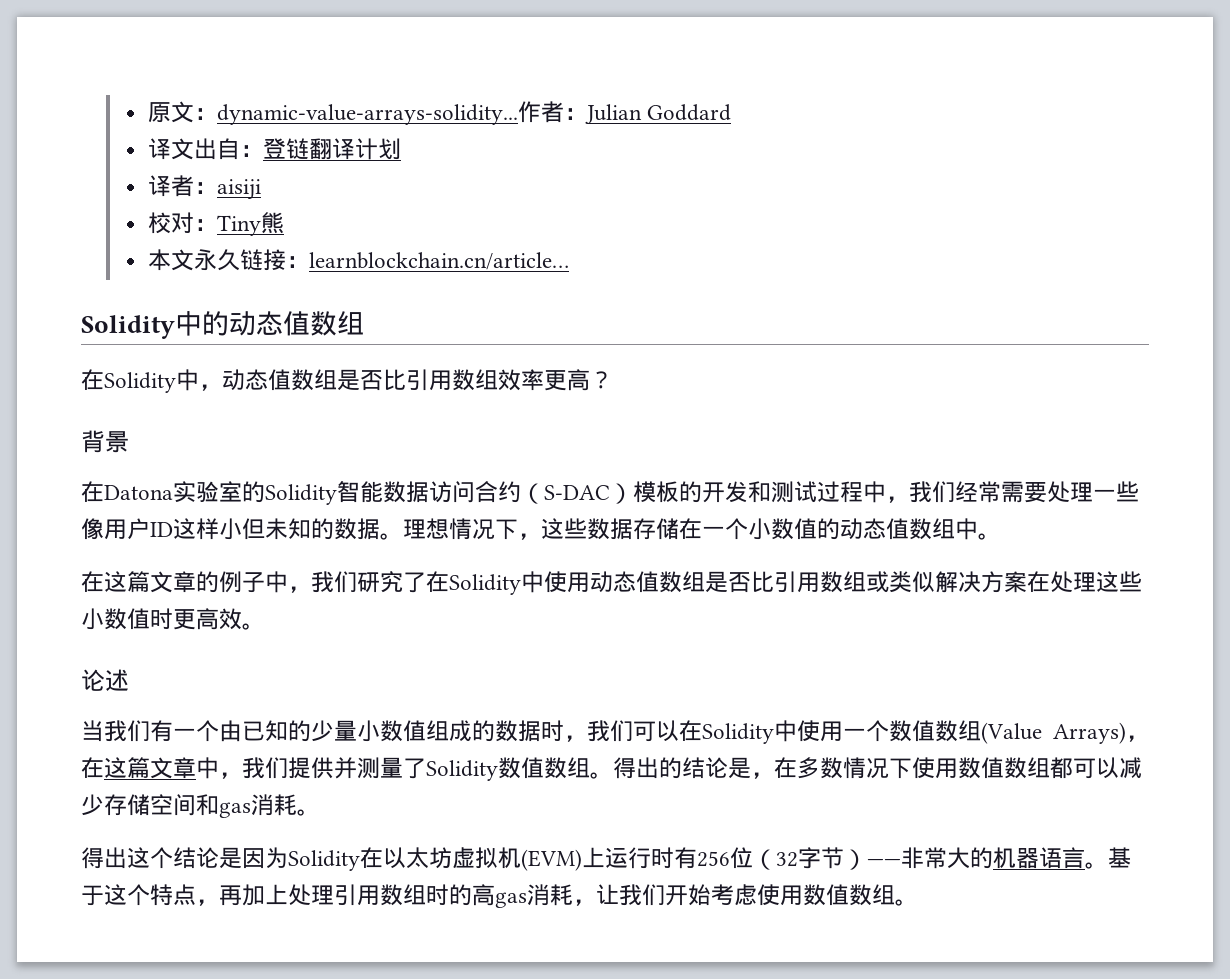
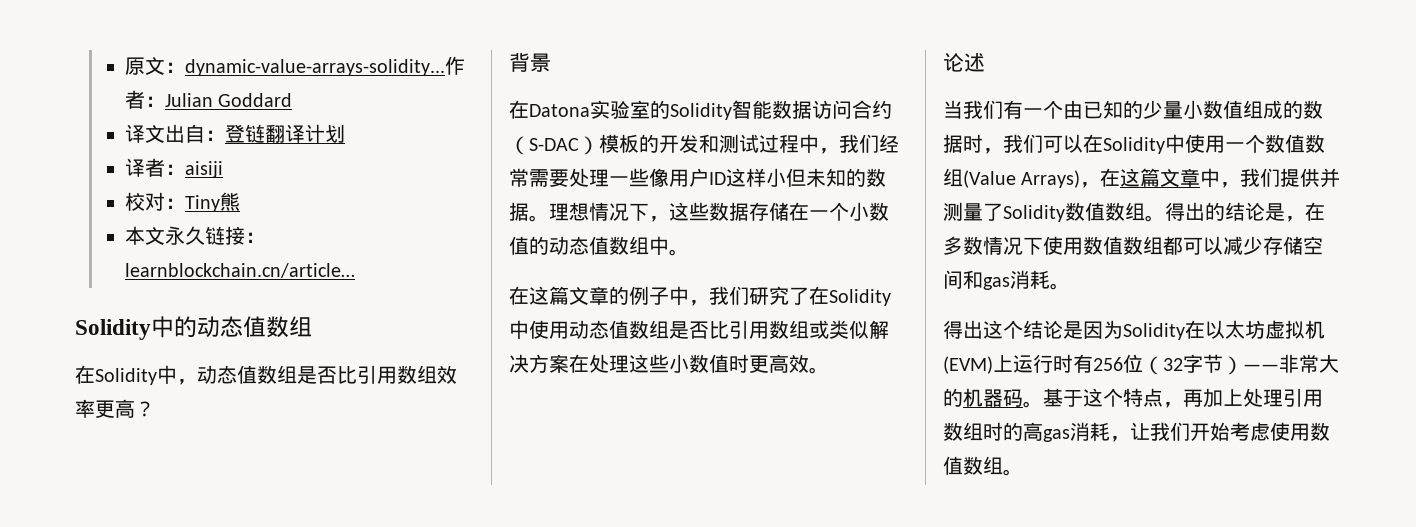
[1039,847,1085,869] 语言 -> [1003,389,1023,407] 码

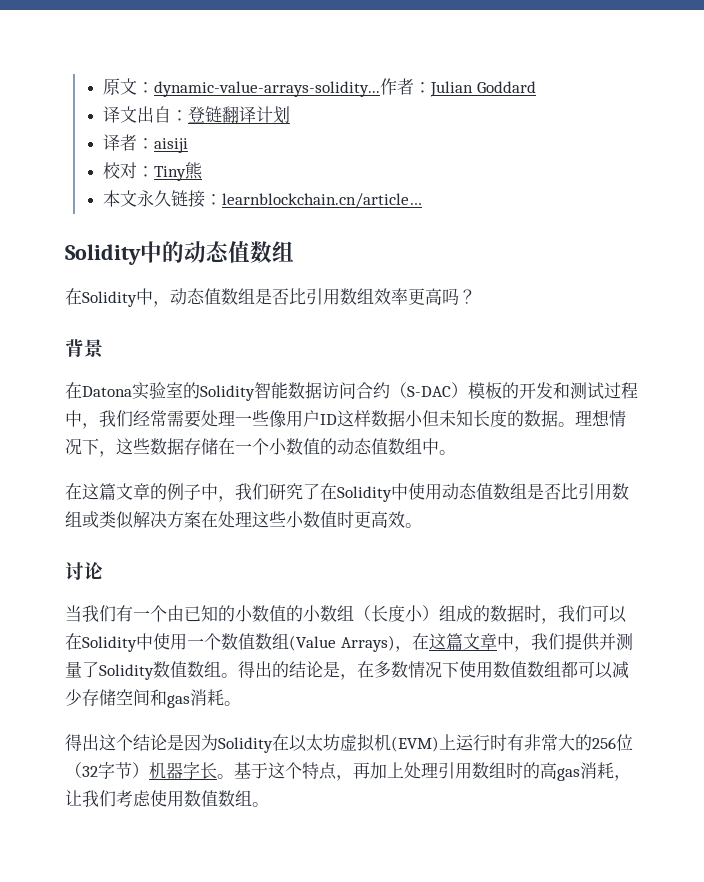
(135, 408) none -> [442,288,459,305] 吗
(766, 177) none -> [371,410,405,427] 数据
(846, 177) none -> [473,410,507,427] 长度
[943,53,985,72] 论述 -> [65,562,103,580] 讨论
[1143,100,1243,119] 少量小数值 -> [235,605,439,622] 小数值的小数组（长度小）
(1093, 363) none -> [524,734,592,751] 非常大的
[1243,354,1339,373] [943,388,1023,407] ——非常大的机器码 -> [149,762,217,779] 机器字长
[1190,422,1230,441] 开始 -> (116, 798) none

